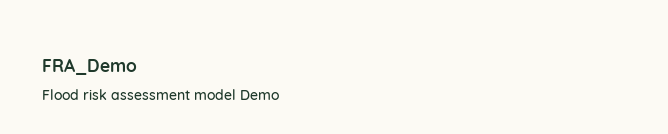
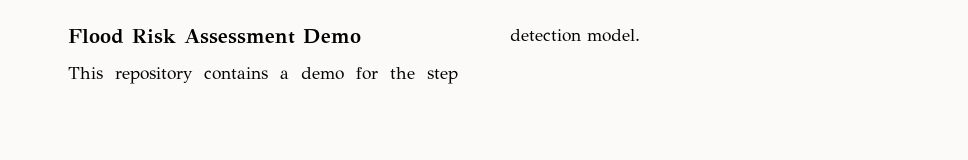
[42,58,137,75] [42,89,279,100] FRA_Demo // Flood risk assessment model Demo -> [68,29,361,44] [68,67,458,84] [510,29,640,42] Flood Risk Assessment Demo // This repository contains a demo for the step detection model.

